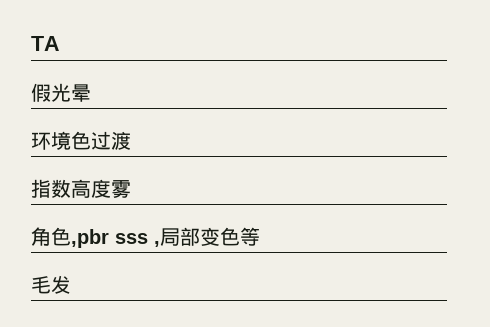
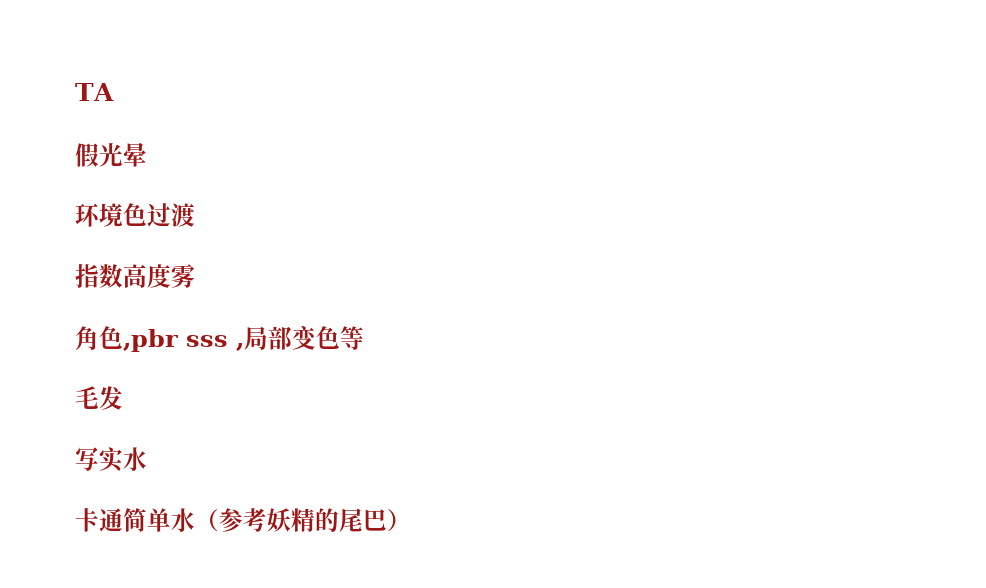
(71, 284) none -> [75,447,147,472] [75,508,411,532] // 写实水 // 卡通简单水（参考妖精的尾巴）

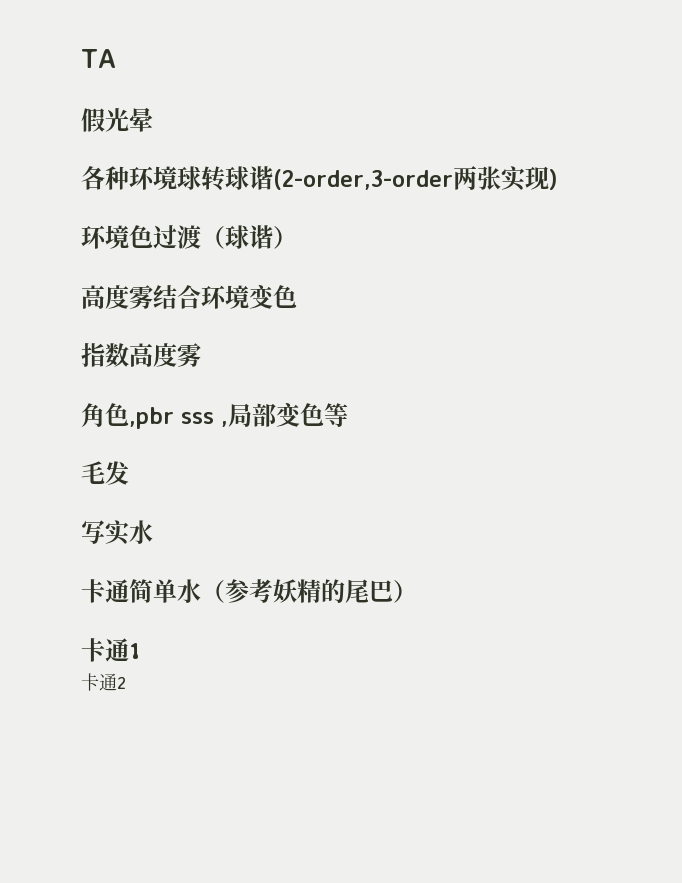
[75,203,195,227] 环境色过渡 -> [81,166,558,191] [81,225,297,249] [81,284,297,309] 各种环境球转球谐(2-order,3-order两张实现) // 环境色过渡（球谐） // 高度雾结合环境变色
(411, 520) none -> [81,638,140,662] [81,673,126,691] // 卡通1 // 卡通2

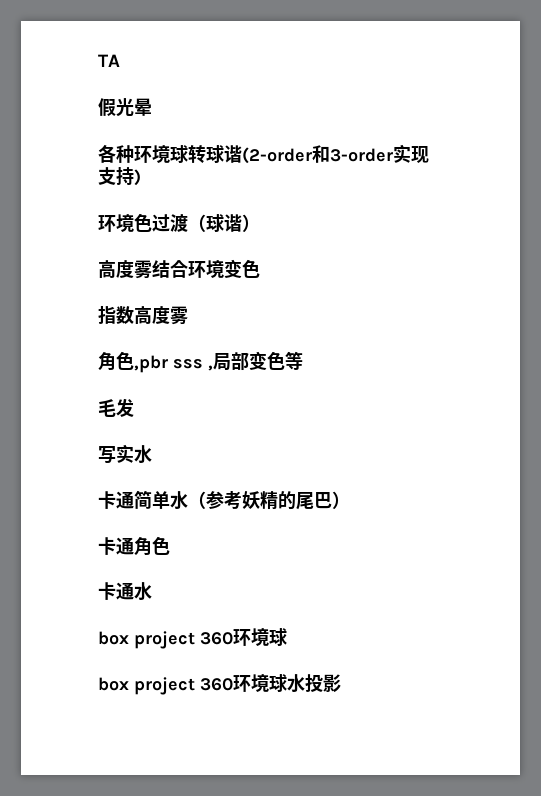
[273,166,549,191] (2-order,3-order两张实现 -> [242,144,429,164] [98,167,134,185] (2-order和3-order实现支持
[129,643,140,659] [81,673,126,691] 1 // 卡通2 -> [134,536,170,556] [98,582,152,600] [98,628,287,649] [98,674,341,695] 角色 // 卡通水 // box project 360环境球 // box project 360环境球水投影

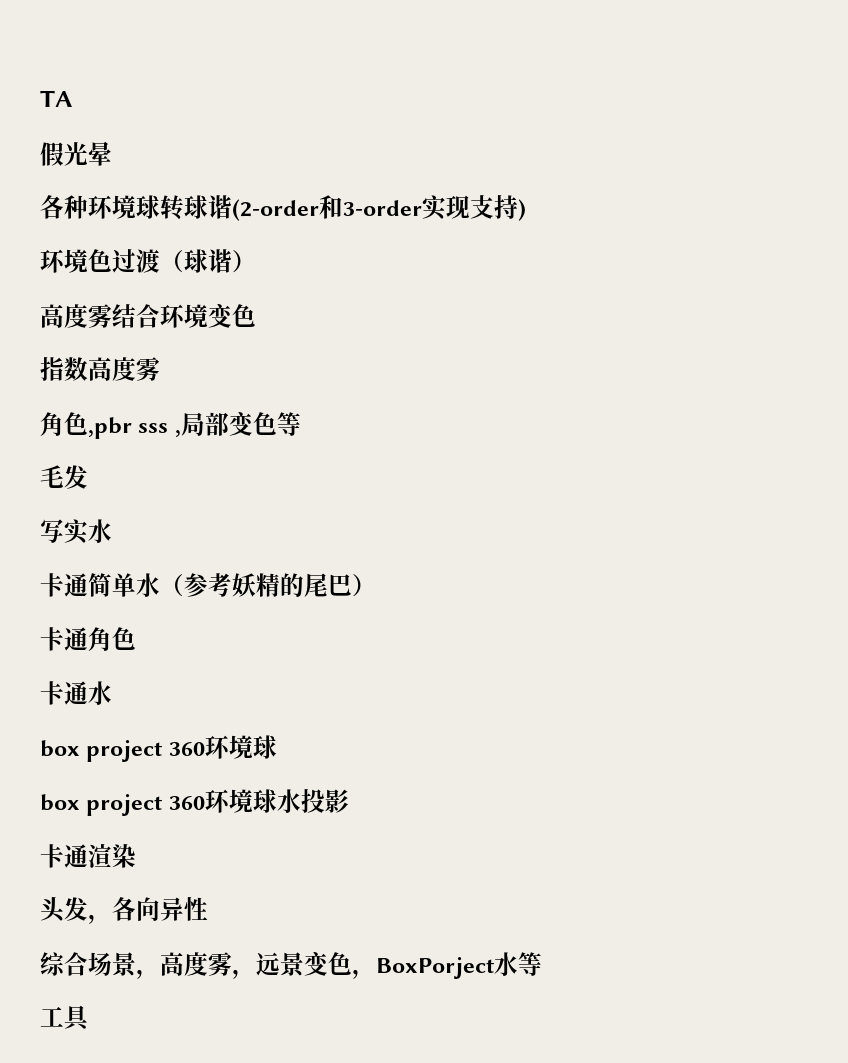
(341, 683) none -> [40,843,136,868] [40,897,208,924] [40,951,542,979] [40,1005,91,1031] // 卡通渲染 // 头发，各向异性 // 综合场景，高度雾，远景变色，BoxPorject水等 // 工具

